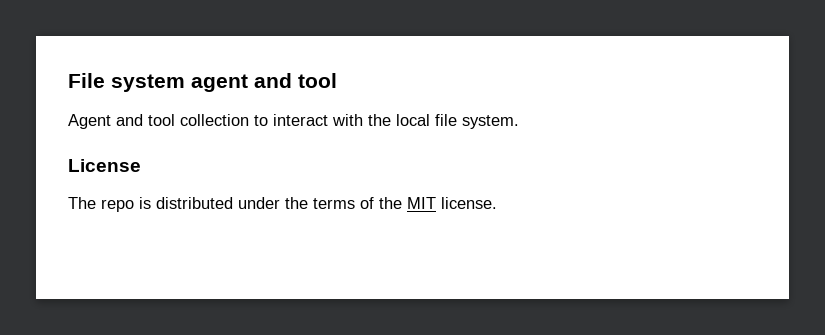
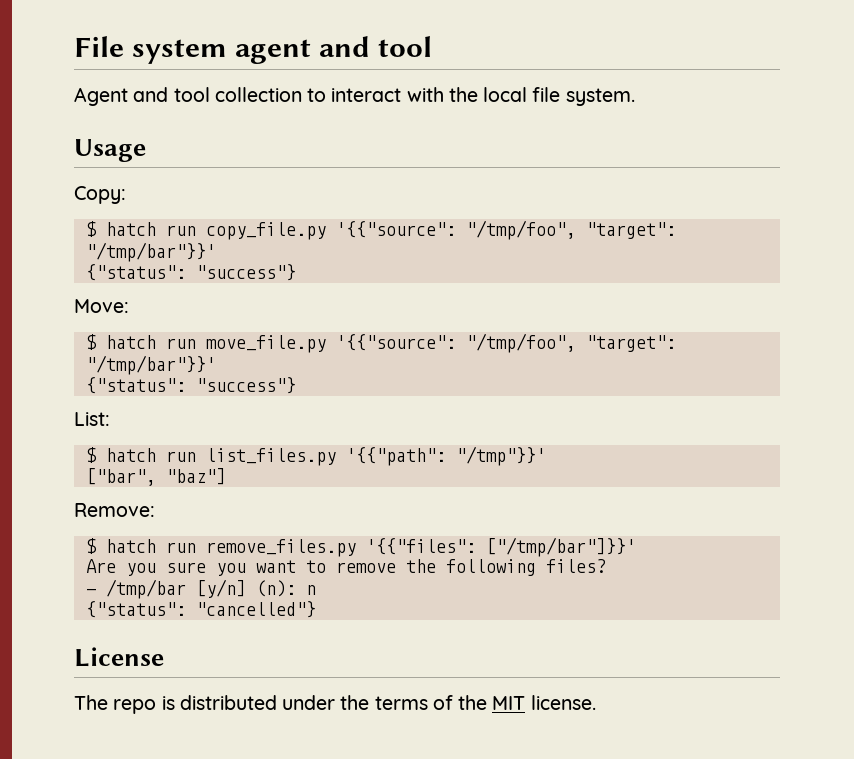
(519, 122) none -> [74,139,146,162] [74,186,126,204] [85,220,676,240] [85,242,216,262] [85,264,296,281] [74,299,129,313] [85,333,676,353] [85,355,216,375] [85,377,296,394] [74,412,110,426] [85,446,546,466] [85,468,226,486] [74,503,155,517] [85,537,636,557] [85,559,606,576] [85,579,316,599] [85,601,316,618] // Usage // Copy: // $ hatch run copy_file.py '{{"source": "/tmp/foo", "target": "/tmp/bar"}}' // {"status": "success"} // Move: // $ hatch run move_file.py '{{"source": "/tmp/foo", "target": "/tmp/bar"}}' // {"status": "success"} // List: // $ hatch run list_files.py '{{"path": "/tmp"}}' // ["bar", "baz"] // Remove: // $ hatch run remove_files.py '{{"files": ["/tmp/bar"]}}' // Are you sure you want to remove the following files? // - /tmp/bar [y/n] (n): n // {"status": "cancelled"}

